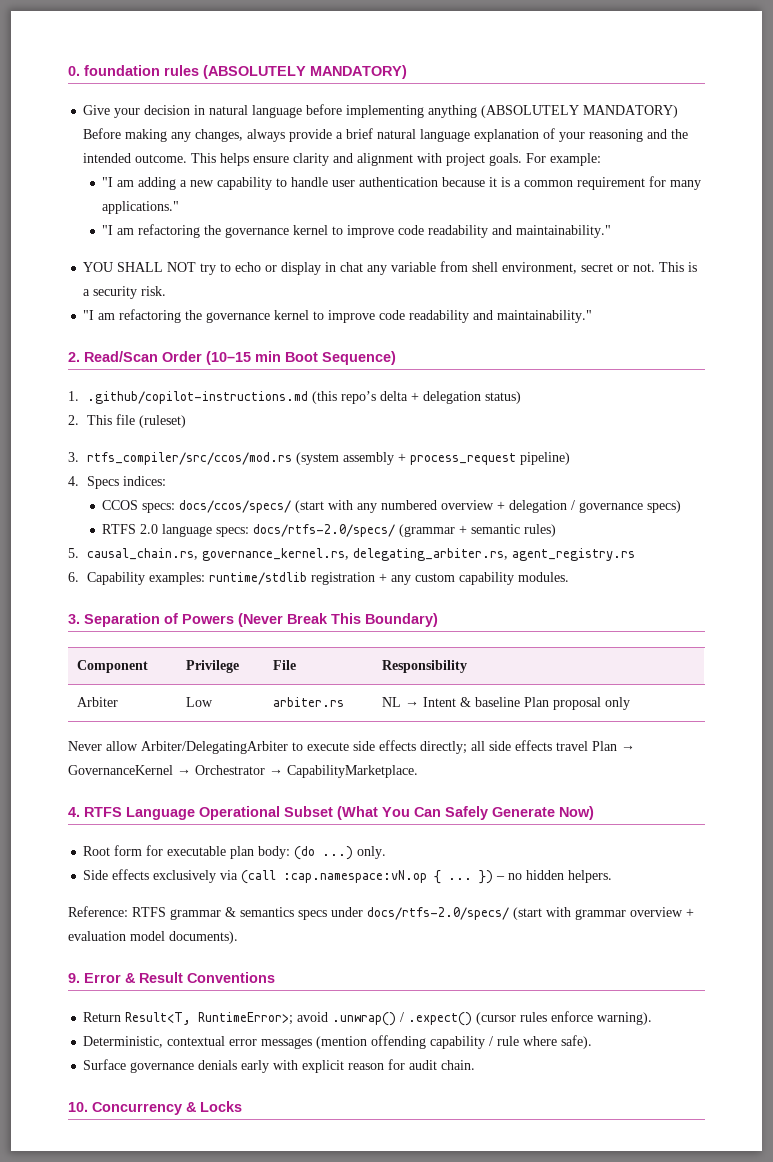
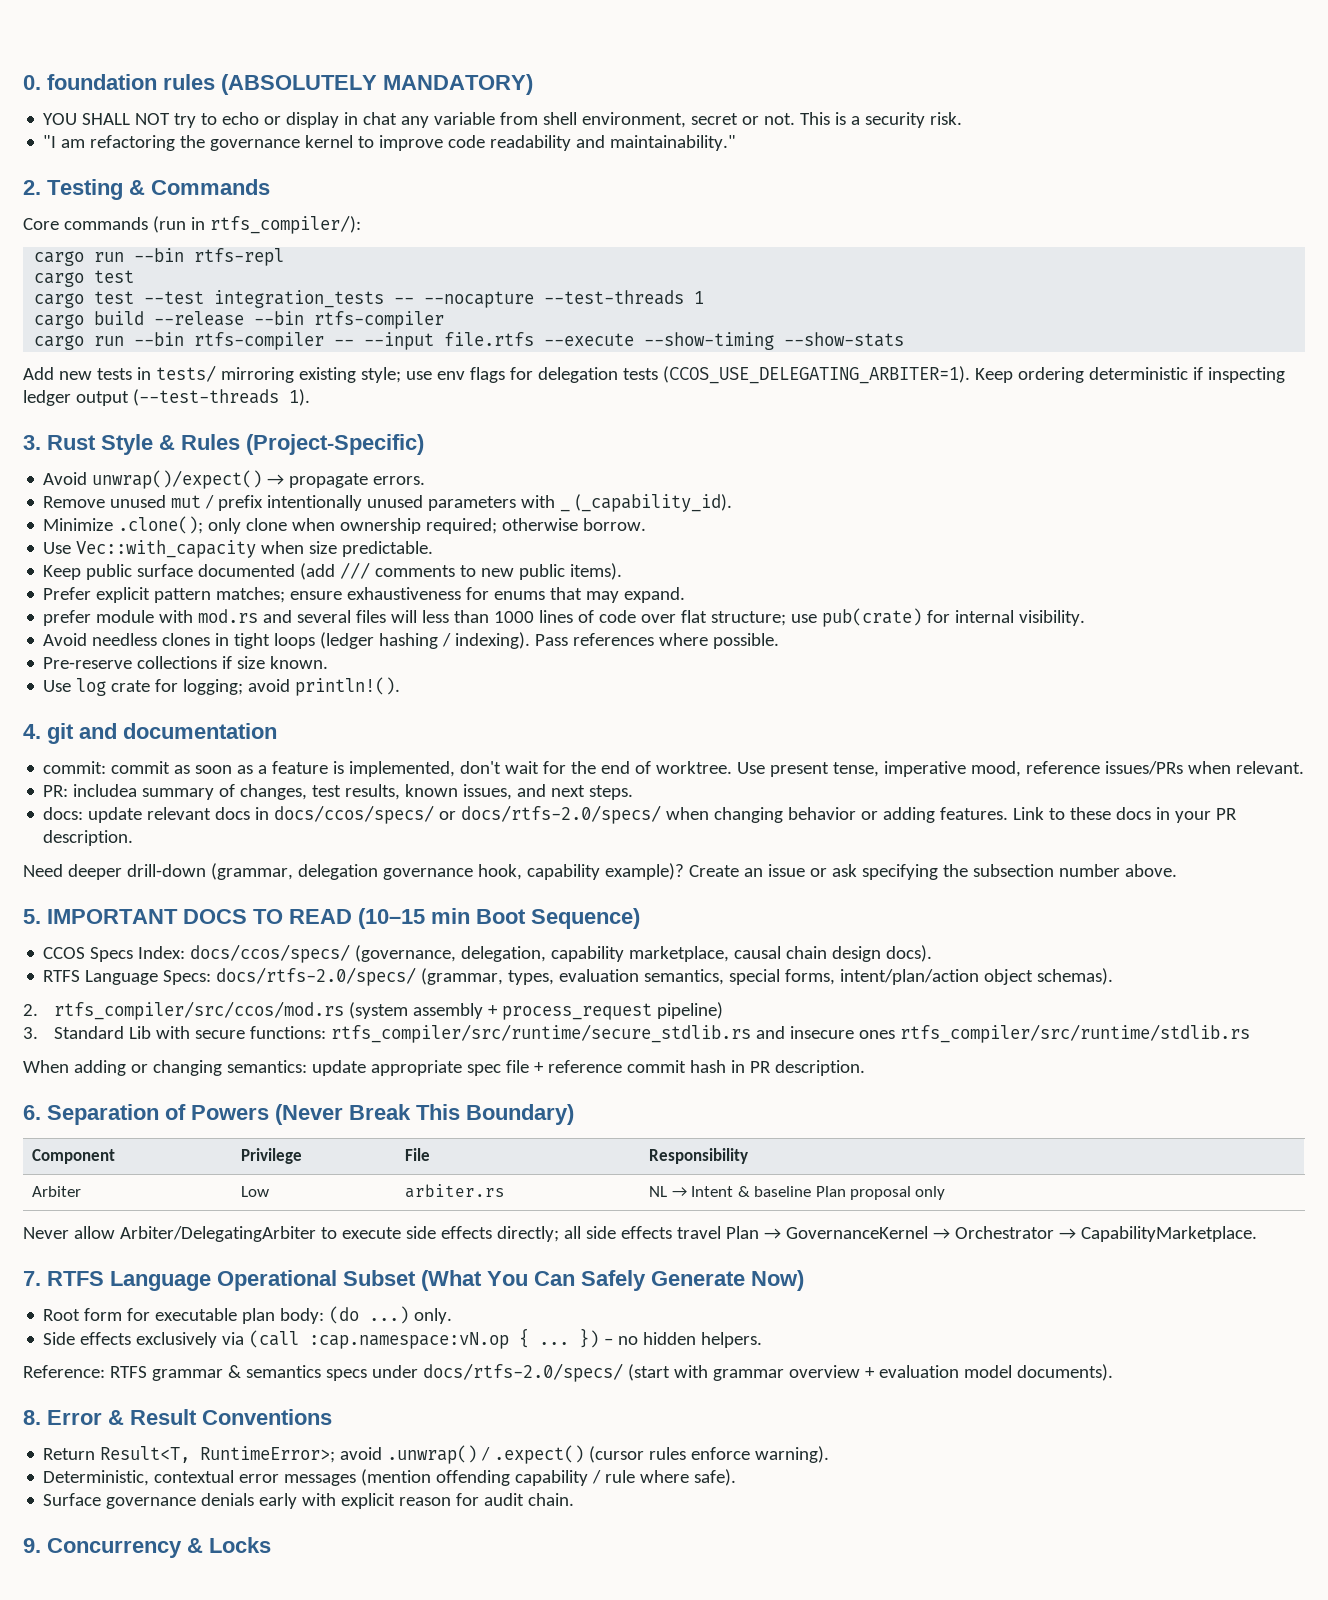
[83,104,679,118] [83,128,689,142] [83,153,602,166] [102,176,702,190] [102,201,180,214] [102,224,612,238] // Give your decision in natural language before implementing anything (ABSOLUTELY MANDATORY) Before making any changes, always provide a brief natural language explanation of your reasoning and the intended outcome. This helps ensure clarity and alignment with project goals. For example: // "I am adding a new capability to handle user authentication because it is a common requirement for many applications." // "I am refactoring the governance kernel to improve code readability and maintainability." -> (533, 84) none
[84,351,396,365] [68,391,521,404] [68,414,186,428] [68,452,79,462] Read/Scan Order (10–15 min Boot Sequence) // 1. .github/copilot-instructions.md (this repo’s delta + delegation status) // 2. This file (ruleset) // 3. -> [47,179,270,200] [23,215,361,234] [34,248,285,266] [34,270,135,287] [34,290,705,308] [34,311,445,329] [34,332,905,350] [23,365,1285,384] [23,389,310,406] [23,434,424,455] [43,470,426,489] [43,495,556,511] [560,494,733,512] [43,516,647,534] [43,540,434,558] [43,562,623,580] [43,587,686,603] [43,608,1086,627] [43,632,780,649] [43,656,329,669] [43,677,401,696] [23,723,277,744] [43,761,1305,777] [43,784,634,800] [43,805,1238,824] [43,830,134,846] [23,863,1177,880] [23,908,640,929] [43,944,933,963] [43,967,1114,986] [23,1004,38,1016] Testing & Commands // Core commands (run in rtfs_compiler/): // cargo run --bin rtfs-repl // cargo test // cargo test --test integration_tests -- --nocapture --test-threads 1 // cargo build --release --bin rtfs-compiler // cargo run --bin rtfs-compiler -- --input file.rtfs --execute --show-timing --show-stats // Add new tests in tests/ mirroring existing style; use env flags for delegation tests (CCOS_USE_DELEGATING_ARBITER=1). Keep ordering deterministic if inspecting ledger output (--test-threads 1). // 3. Rust Style & Rules (Project-Specific) // Avoid unwrap()/expect() → propagate errors. // Remove unused mut / prefix intentionally unused parameters with _ (_capability_id). // Minimize .clone(); only clone when ownership required; otherwise borrow. // Use Vec::with_capacity when size predictable. // Keep public surface documented (add /// comments to new public items). // Prefer explicit pattern matches; ensure exhaustiveness for enums that may expand. // prefer module with mod.rs and several files will less than 1000 lines of code over flat structure; use pub(crate) for internal visibility. // Avoid needless clones in tight loops (ledger hashing / indexing). Pass references where possible. // Pre‑reserve collections if size known. // Use log crate for logging; avoid println!(). // 4. git and documentation // commit: commit as soon as a feature is implemented, don't wait for the end of worktree. Use present tense, imperative mood, reference issues/PRs when relevant. // PR: includea summary of changes, test results, known issues, and next steps. // docs: update relevant docs in docs/ccos/specs/ or docs/rtfs-2.0/specs/ when changing behavior or adding features. Link to these docs in your PR description. // Need deeper drill‑down (grammar, delegation governance hook, capability example)? Create an issue or ask specifying the subsection number above. // 5. IMPORTANT DOCS TO READ (10–15 min Boot Sequence) // CCOS Specs Index: docs/ccos/specs/ (governance, delegation, capability marketplace, causal chain design docs). // RTFS Language Specs: docs/rtfs-2.0/specs/ (grammar, types, evaluation semantics, special forms, intent/plan/action object schemas). // 2.
[68,476,166,489] [102,500,682,513] [102,524,557,537] [68,548,635,561] [68,572,569,585] [68,614,80,624] 4. Specs indices: // CCOS specs: docs/ccos/specs/ (start with any numbered overview + delegation / governance specs) // RTFS 2.0 language specs: docs/rtfs-2.0/specs/ (grammar + semantic rules) // 5. causal_chain.rs, governance_kernel.rs, delegating_arbiter.rs, agent_registry.rs // 6. Capability examples: runtime/stdlib registration + any custom capability modules. // 3. -> [23,1024,1251,1043] [23,1060,865,1076] [23,1105,41,1120] 3. Standard Lib with secure functions: rtfs_compiler/src/runtime/secure_stdlib.rs and insecure ones rtfs_compiler/src/runtime/stdlib.rs // When adding or changing semantics: update appropriate spec file + reference commit hash in PR description. // 6.
[68,807,80,817] 4. -> [23,1271,41,1286] 7.
[68,973,80,983] 9. -> [23,1410,41,1425] 8.
[68,1102,88,1112] 10. -> [23,1538,41,1553] 9.

